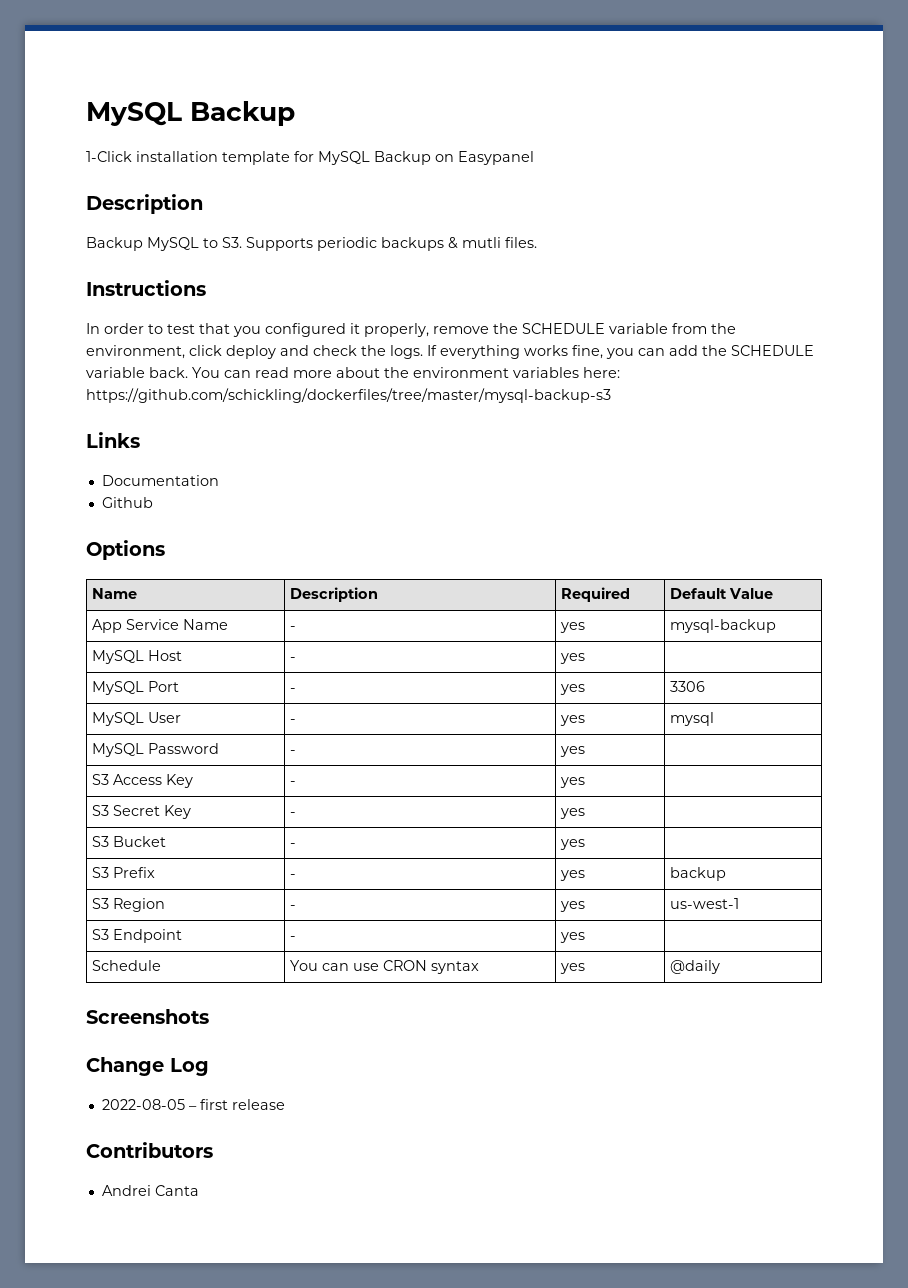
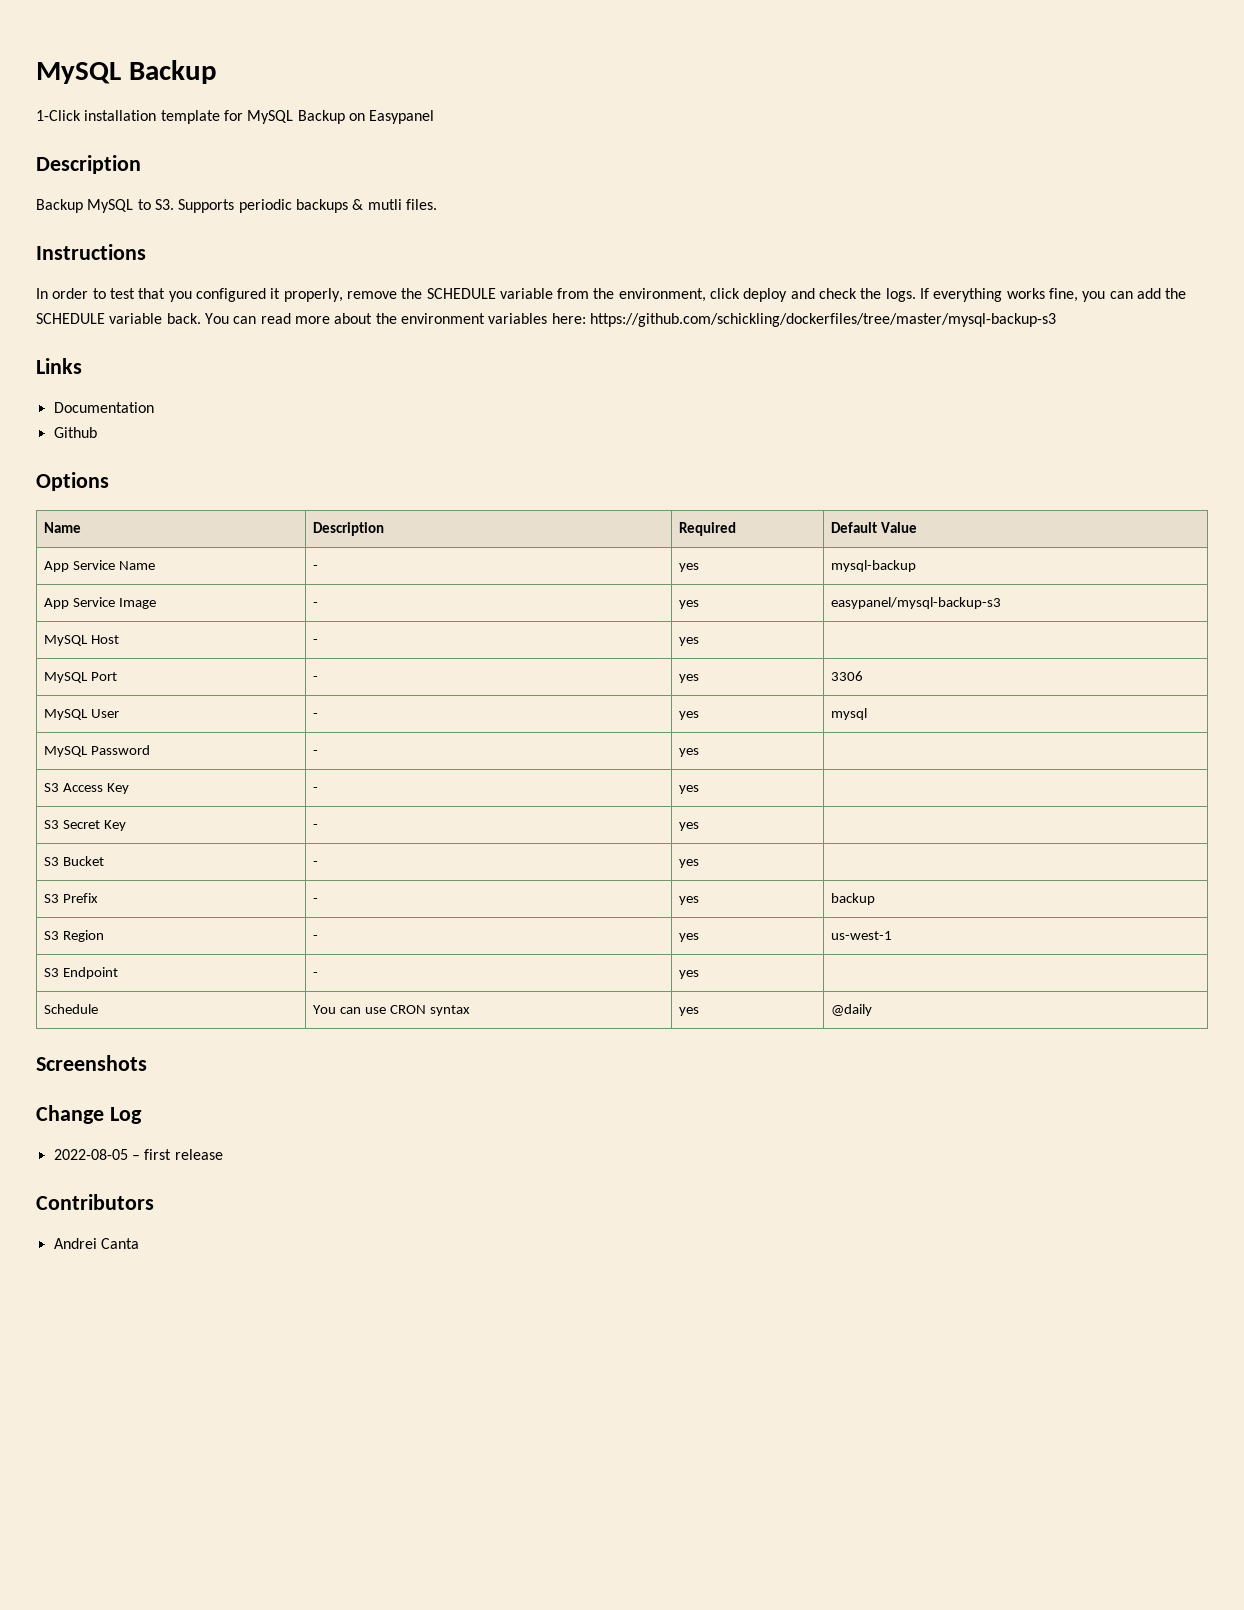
(777, 626) none -> [44,597,156,609] [313,602,319,607] [679,600,700,609] [831,597,1002,609] // App Service Image | - | yes | easypanel/mysql-backup-s3

